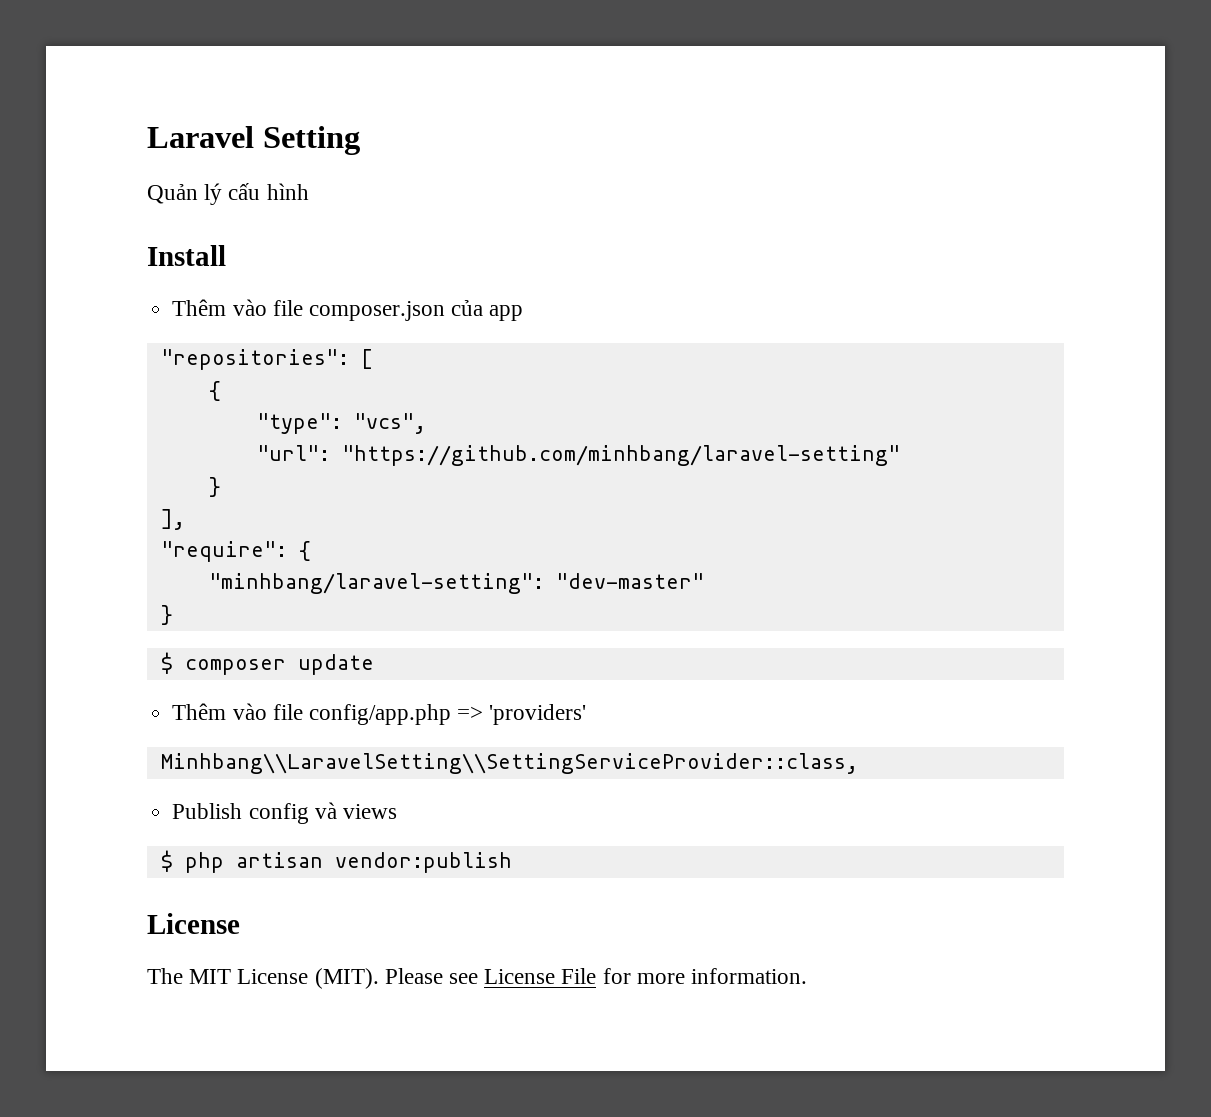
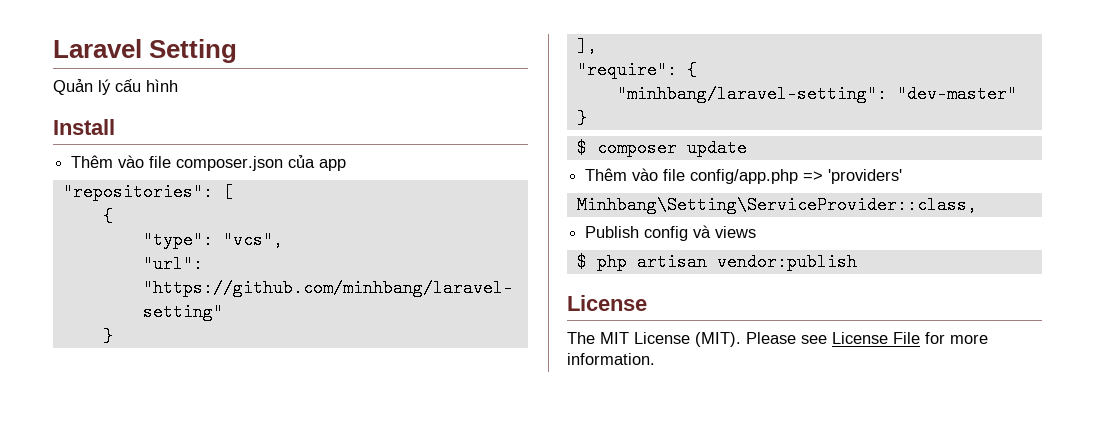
[160,753,858,774] Minhbang\\LaravelSetting\\SettingServiceProvider::class, -> [576,196,977,214] Minhbang\Setting\ServiceProvider::class,

